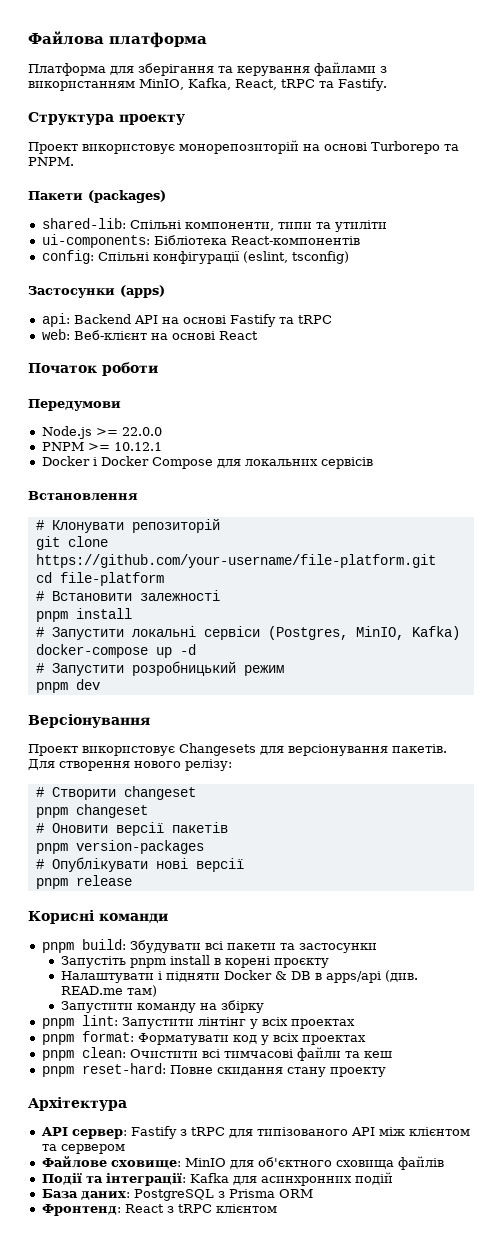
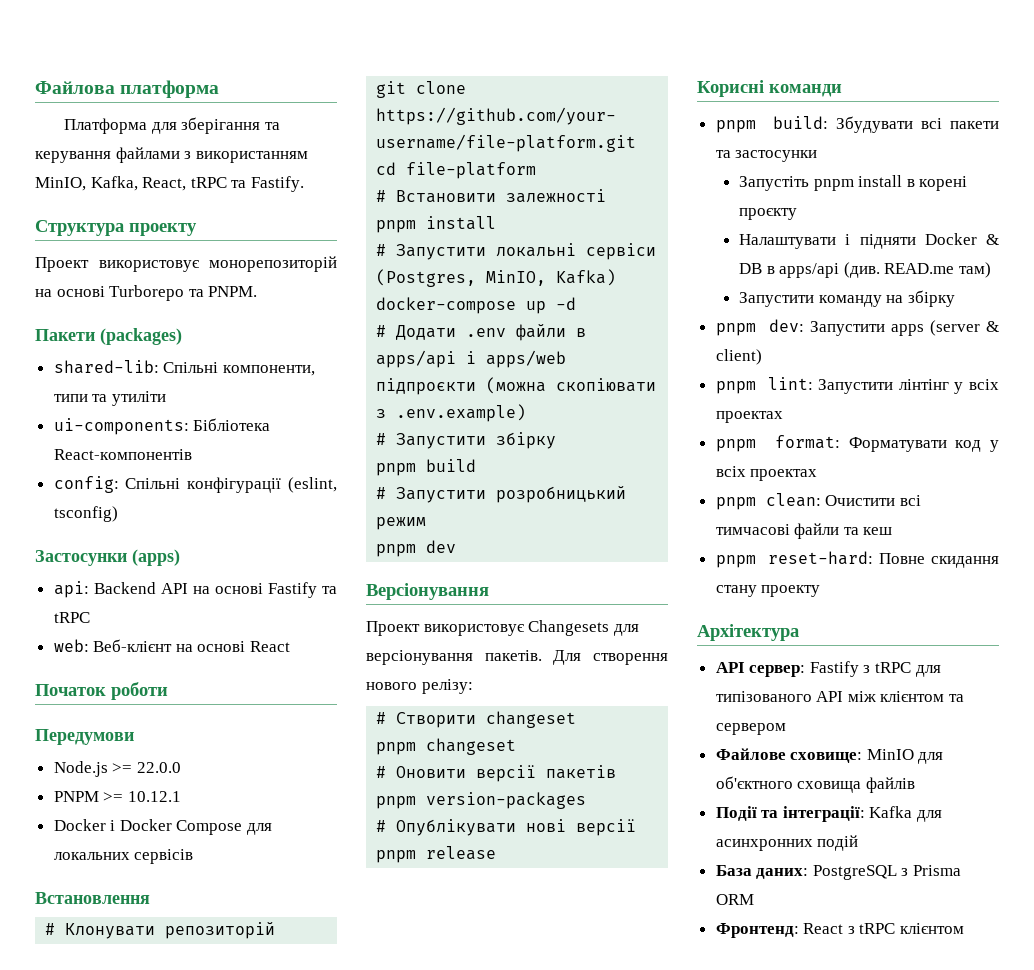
(196, 649) none -> [376,324,587,341] [376,350,567,368] [376,377,657,395] [376,404,527,422] [376,432,557,449] [376,459,477,476] // # Додати .env файли в apps/api i apps/web підпроєкти (можна скопіювати з .env.example) // # Запустити збірку // pnpm build
(264, 1006) none -> [715,319,999,336] [715,349,762,365] // pnpm dev: Запустити apps (server & client)

